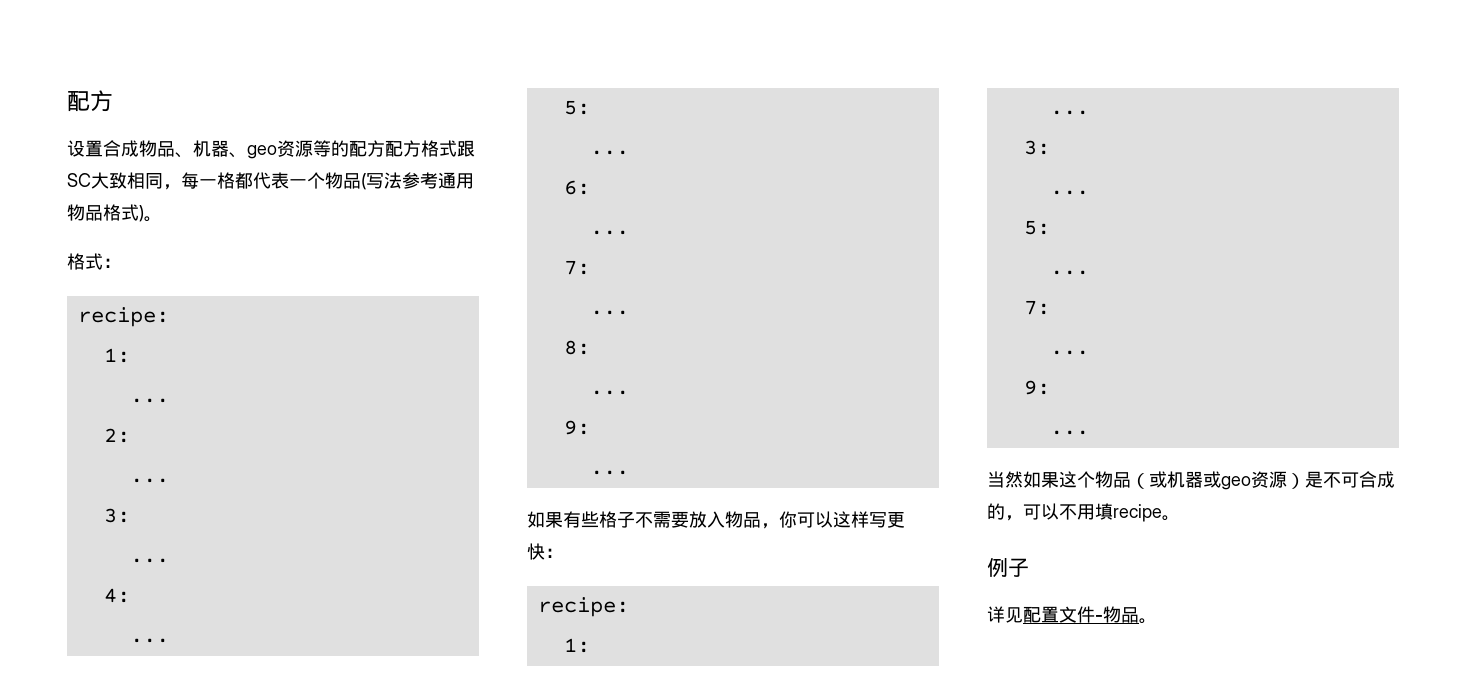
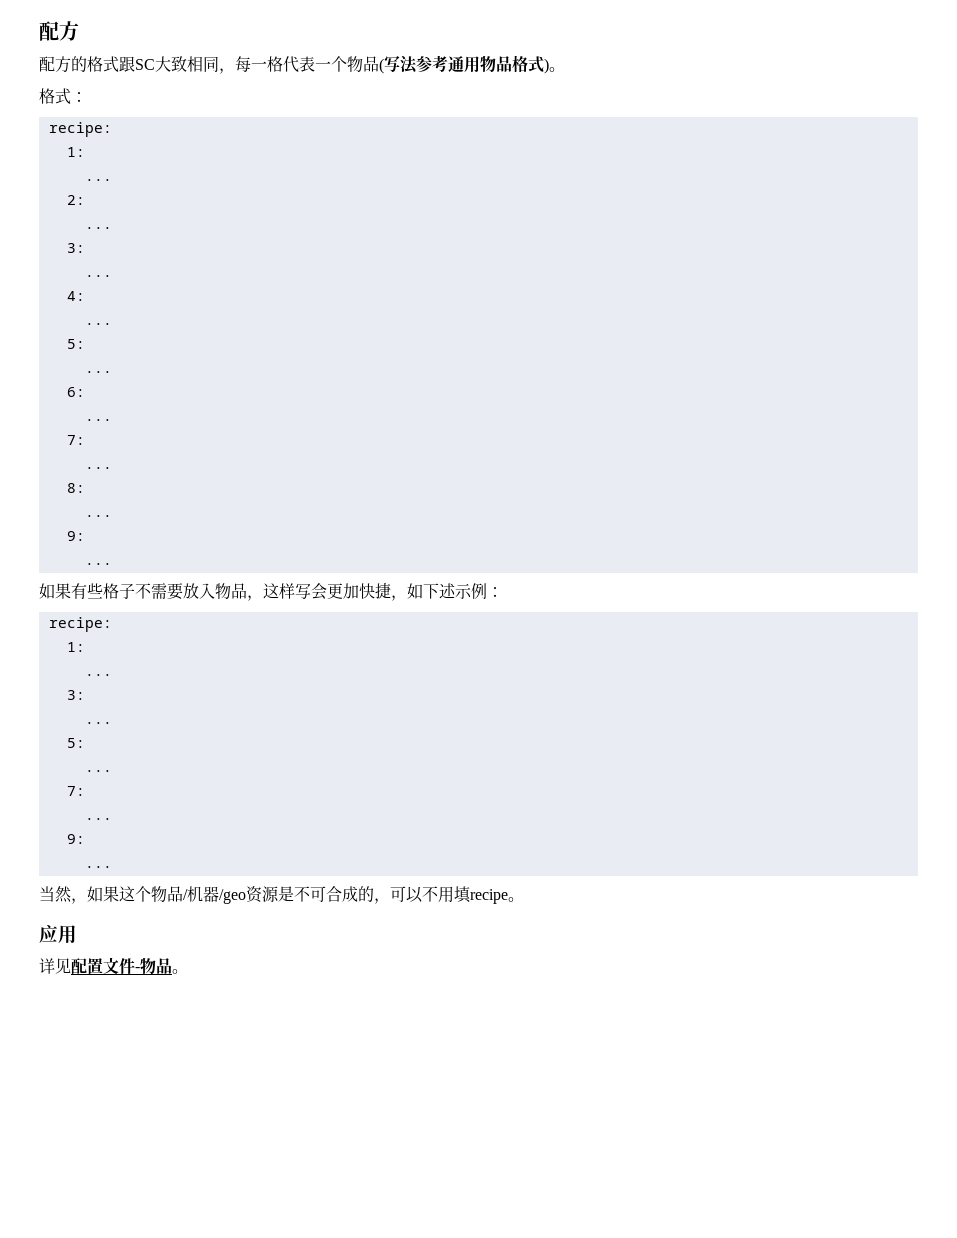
[67,140,421,159] 设置合成物品、机器、geo资源等的配方配方 -> [39,56,87,73] 配方的
[235,172,253,189] 都 -> (283, 64) none
[779,511,905,528] [527,543,545,560] 你可以这样写更快 -> [263,582,487,601] 这样写会更加快捷，如下述示例
(1023, 479) none -> [71,898,87,904] ，
[1131,471,1305,490] （或机器或geo资源） -> [183,886,279,904] /机器/geo资源
[987,558,1029,578] 例子 -> [39,925,77,944] 应用

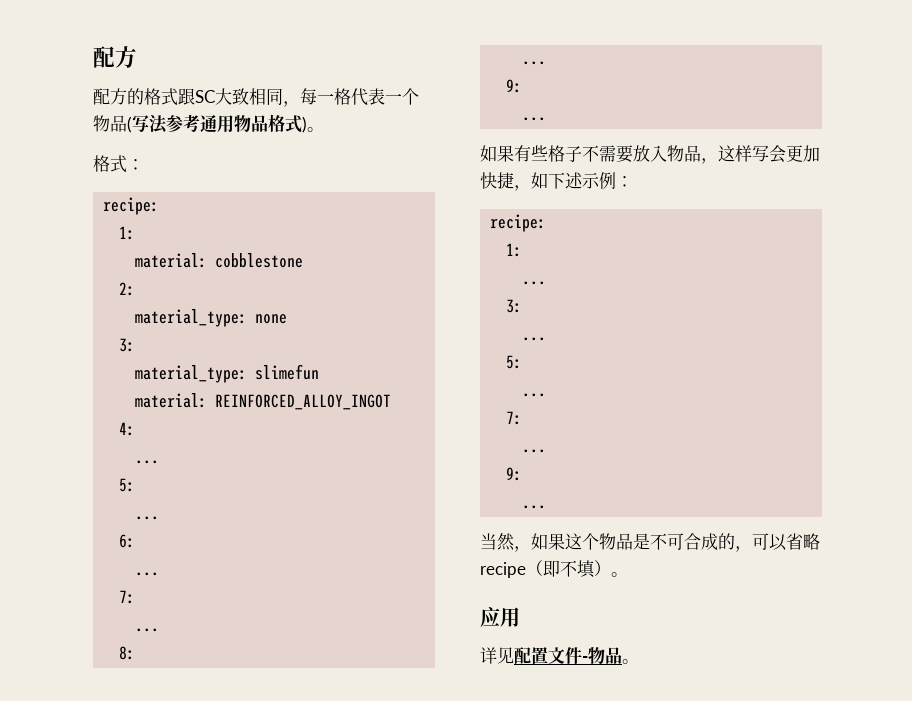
[84,179,112,181] ... -> [135,253,304,268] material: cobblestone
[84,227,112,229] [66,243,85,253] [84,275,112,277] ... // 3: // ... -> [135,309,288,327] [119,338,136,352] [135,364,320,383] [135,393,392,410] material_type: none // 3: // material_type: slimefun // material: REINFORCED_ALLOY_INGOT
[183,886,279,904] /机器/geo资源 -> (633, 541) none
[422,886,508,904] 不用填recipe -> [786,533,820,550] [480,560,611,578] 省略recipe（即不填）

